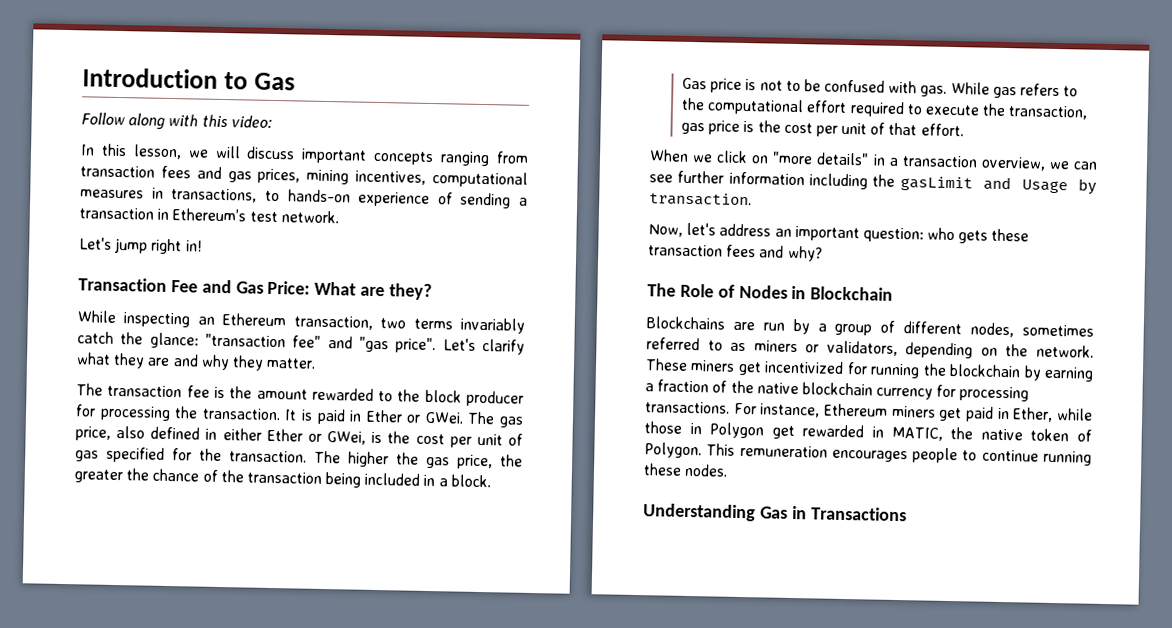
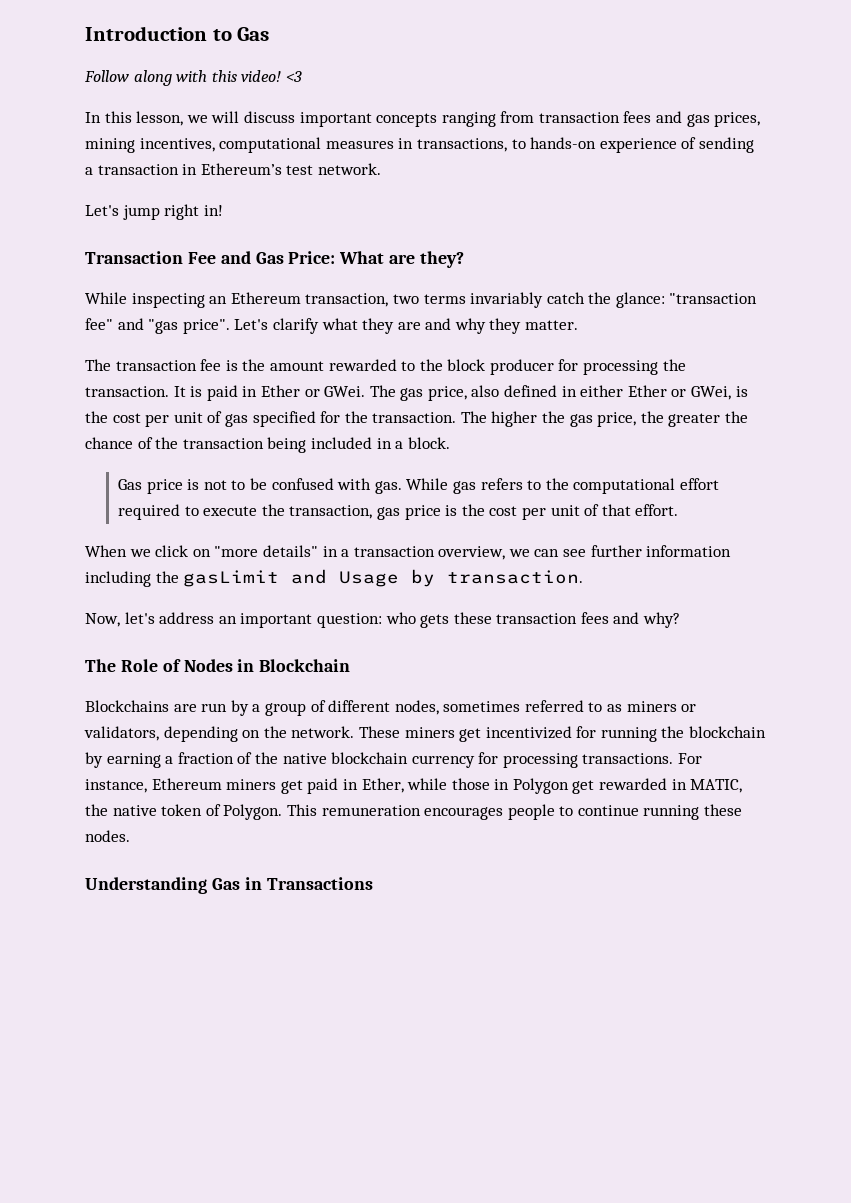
[230,115,272,129] video: -> [241,70,302,82] video! <3

